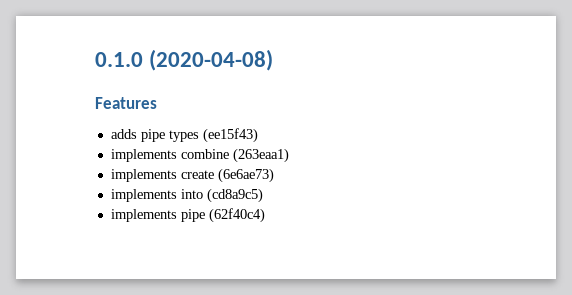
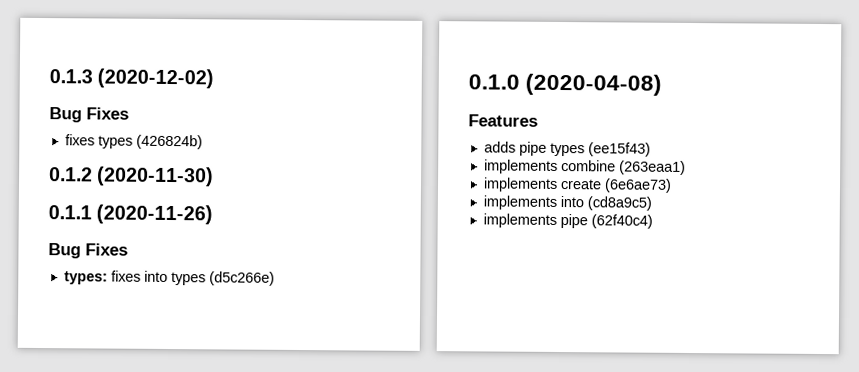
(95, 59) none -> [49,68,215,89] [49,107,129,123] [64,134,203,150] [49,166,215,187] [48,204,214,225] [48,243,128,259] [63,270,275,286] 0.1.3 (2020-12-02) // Bug Fixes // fixes types (426824b) // 0.1.2 (2020-11-30) // 0.1.1 (2020-11-26) // Bug Fixes // types: fixes into types (d5c266e) //

